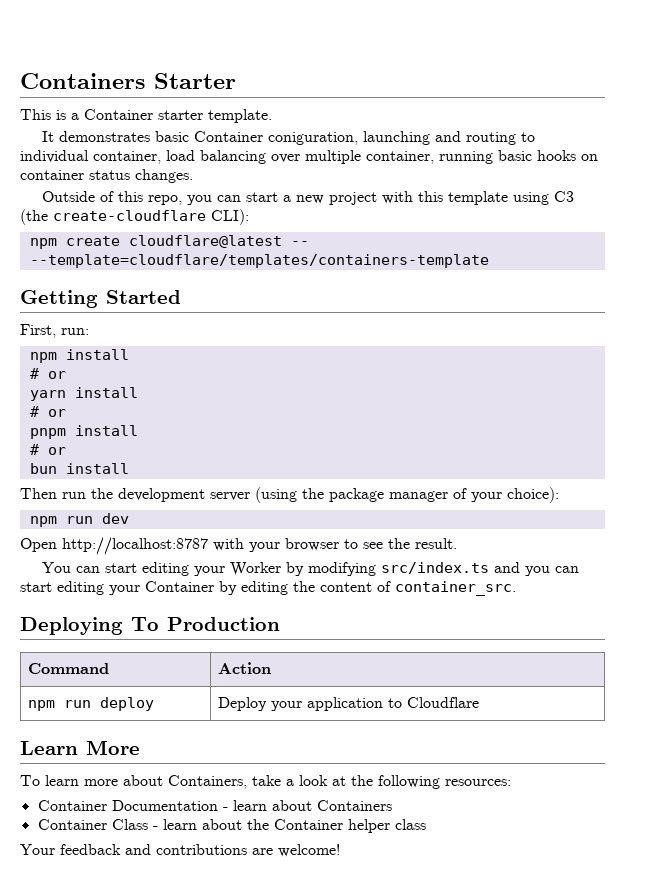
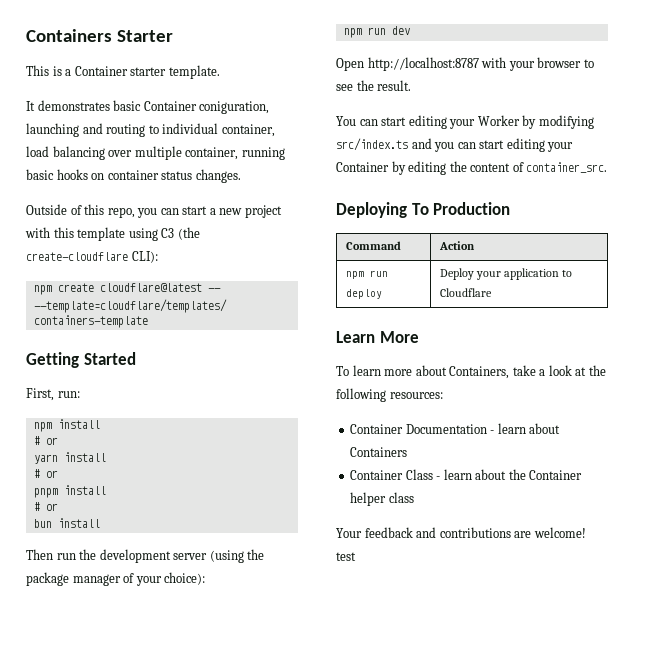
(340, 850) none -> [336,552,356,561] test

